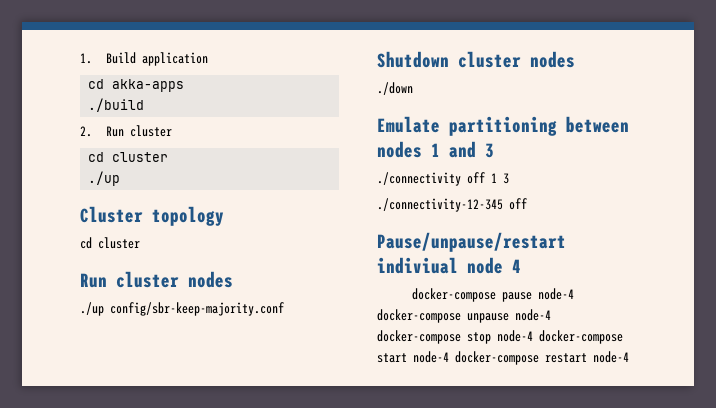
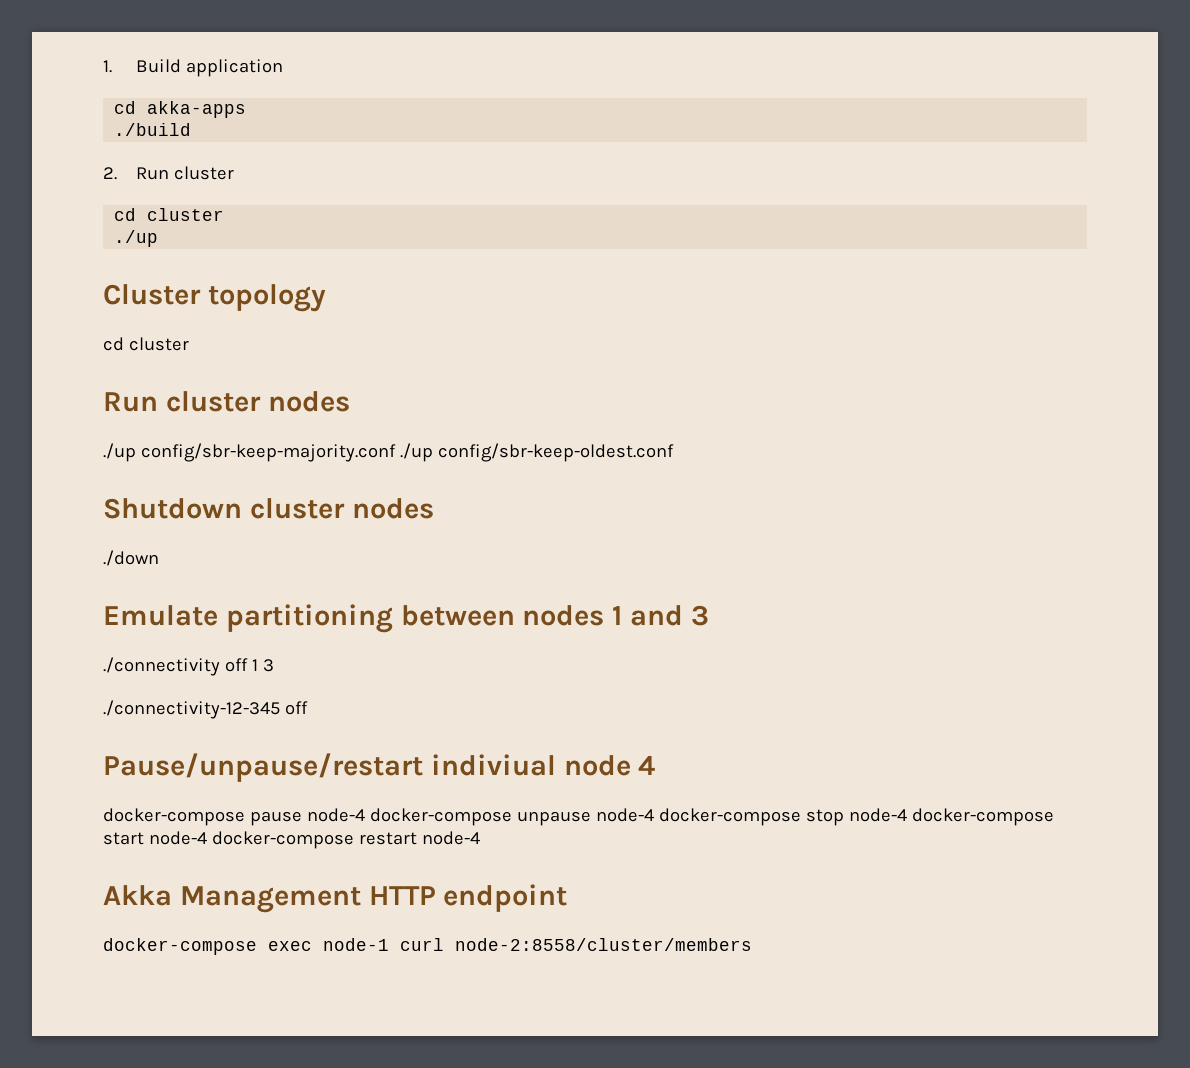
(284, 309) none -> [399,443,674,462] ./up config/sbr-keep-oldest.conf
(629, 357) none -> [103,884,568,913] [103,938,752,955] // Akka Management HTTP endpoint // docker-compose exec node-1 curl node-2:8558/cluster/members

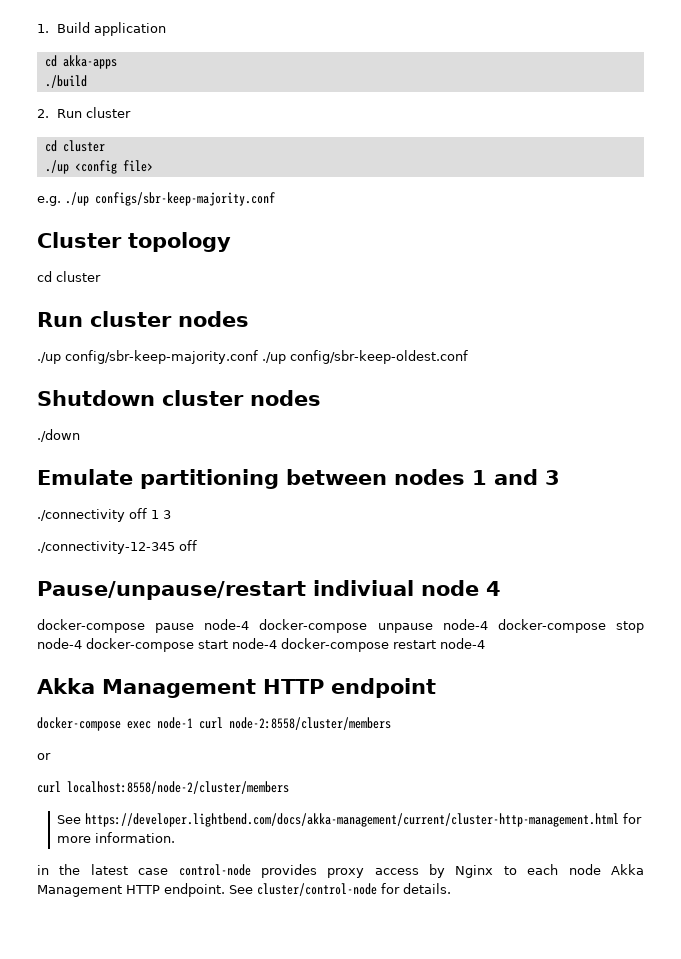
(159, 238) none -> [74,160,153,174] [37,192,275,206] <config file> // e.g. ./up configs/sbr-keep-majority.conf
(752, 944) none -> [37,753,51,760] [37,781,289,794] [57,813,643,827] [57,832,176,843] [37,864,644,878] [37,883,451,897] // or // curl localhost:8558/node-2/cluster/members // See https://developer.lightbend.com/docs/akka-management/current/cluster-http-management.html for more information. // in the latest case control-node provides proxy access by Nginx to each node Akka Management HTTP endpoint. See cluster/control-node for details.

